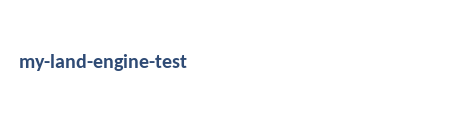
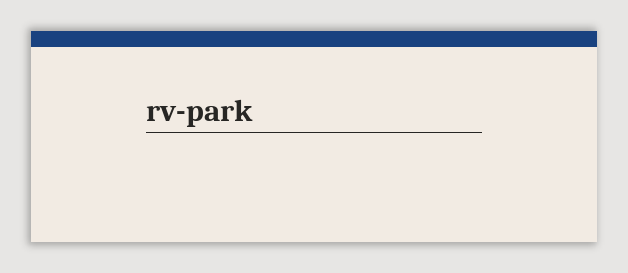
[19,54,187,71] my-land-engine-test -> [146,99,253,127] rv-park

